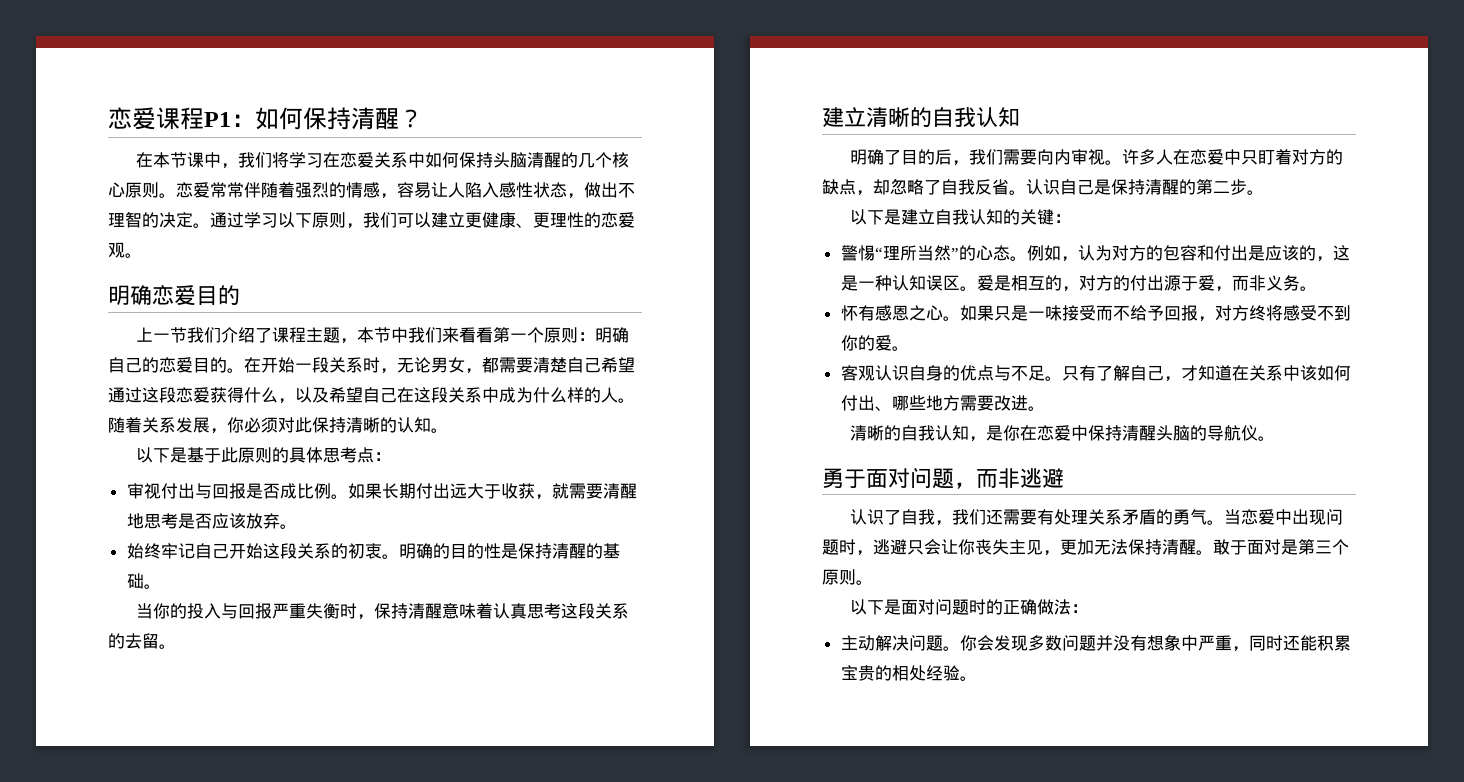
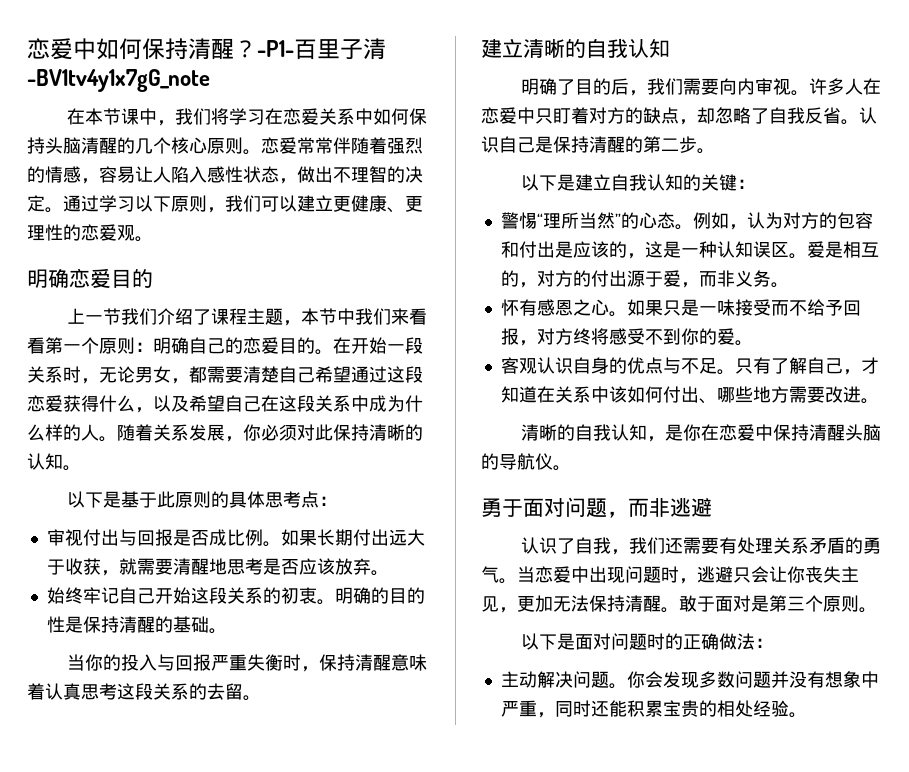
[108,107,255,130] 恋爱课程P1： -> [27,38,96,60] 恋爱中
(423, 118) none -> [257,38,386,60] [27,69,210,92] -P1-百里子清-BV1tv4y1x7gG_note

